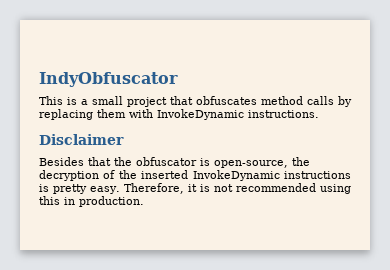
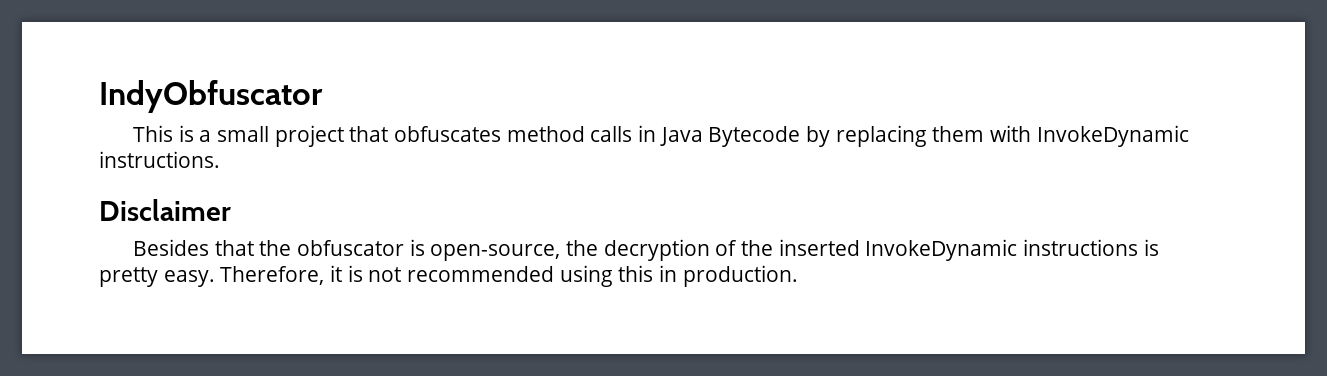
(334, 100) none -> [637,125,801,147] in Java Bytecode

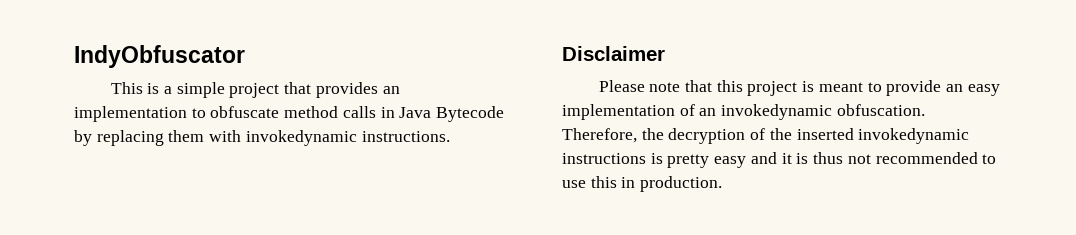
[216,126,269,142] small -> [176,82,225,98] simple
[393,126,501,142] obfuscates -> [315,82,400,98] [74,106,280,122] provides an implementation to obfuscate
[1036,125,1189,147] InvokeDynamic -> [245,130,357,146] invokedynamic
[132,239,561,261] Besides that the obfuscator is open-source, -> [598,80,1000,96] [562,104,925,120] [562,128,637,143] Please note that this project is meant to provide an easy implementation of an invokedynamic obfuscation. Therefore,
[865,239,1018,261] InvokeDynamic -> [858,128,970,144] invokedynamic
[163,266,325,287] easy. Therefore, -> [714,152,777,168] easy and
(363, 273) none -> [813,152,844,164] thus
[559,265,613,287] using -> [982,154,997,164] [562,180,586,188] to use

